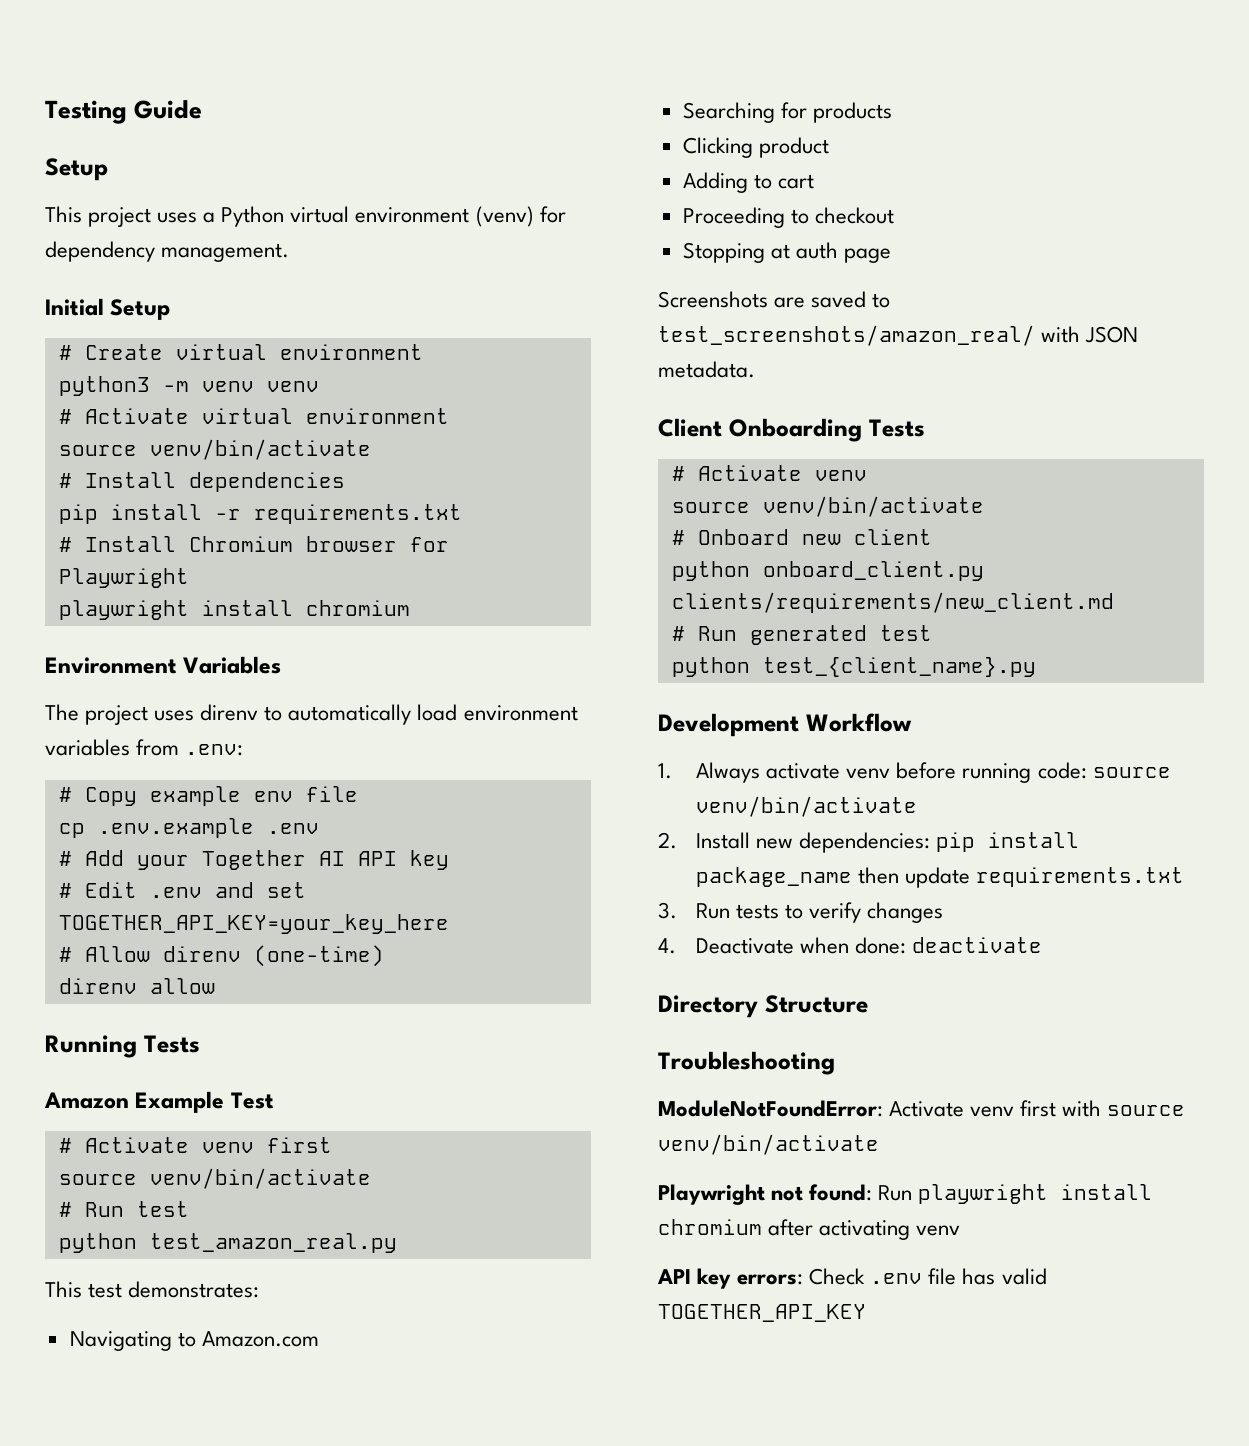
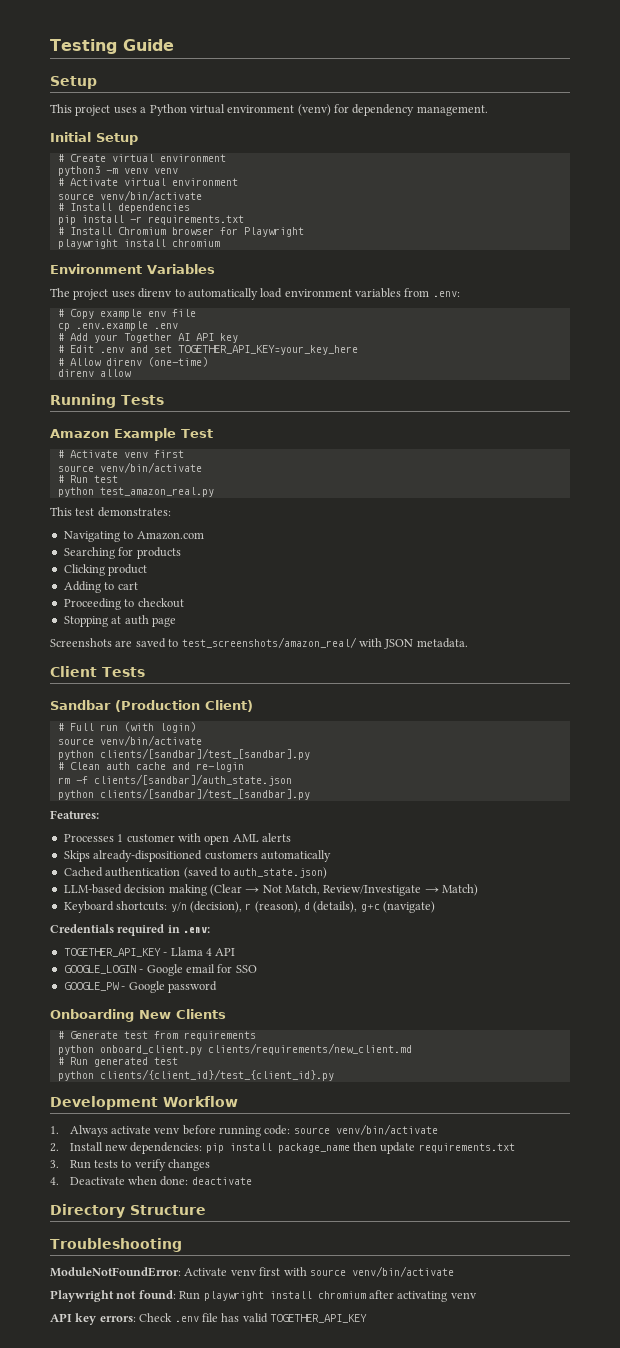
[729,418,925,442] [671,465,867,481] [671,496,984,517] [671,529,932,545] Onboarding Tests // # Activate venv // source venv/bin/activate // # Onboard new client -> [102,667,145,677] [50,700,253,712] [57,722,196,733] [57,735,202,746] [57,748,310,760] [57,762,244,772] [57,774,292,786] [57,788,310,800] [50,810,99,819] [63,833,291,845] [63,850,331,862] [63,867,328,879] [63,884,479,896] [63,901,436,913] [50,924,211,936] [63,947,236,957] [63,964,257,976] [63,981,217,993] [50,1009,226,1022] [57,1031,256,1041] Tests // Sandbar (Production Client) // # Full run (with login) // source venv/bin/activate // python clients/[sandbar]/test_[sandbar].py // # Clean auth cache and re-login // rm -f clients/[sandbar]/auth_state.json // python clients/[sandbar]/test_[sandbar].py // Features: // Processes 1 customer with open AML alerts // Skips already-dispositioned customers automatically // Cached authentication (saved to auth_state.json) // LLM-based decision making (Clear → Not Match, Review/Investigate → Match) // Keyboard shortcuts: y/n (decision), r (reason), d (details), g+c (navigate) // Credentials required in .env: // TOGETHER_API_KEY - Llama 4 API // GOOGLE_LOGIN - Google email for SSO // GOOGLE_PW - Google password // Onboarding New Clients // # Generate test from requirements
[762,657,1036,677] test_{client_name}.py -> [99,1069,334,1081] clients/{client_id}/test_{client_id}.py

